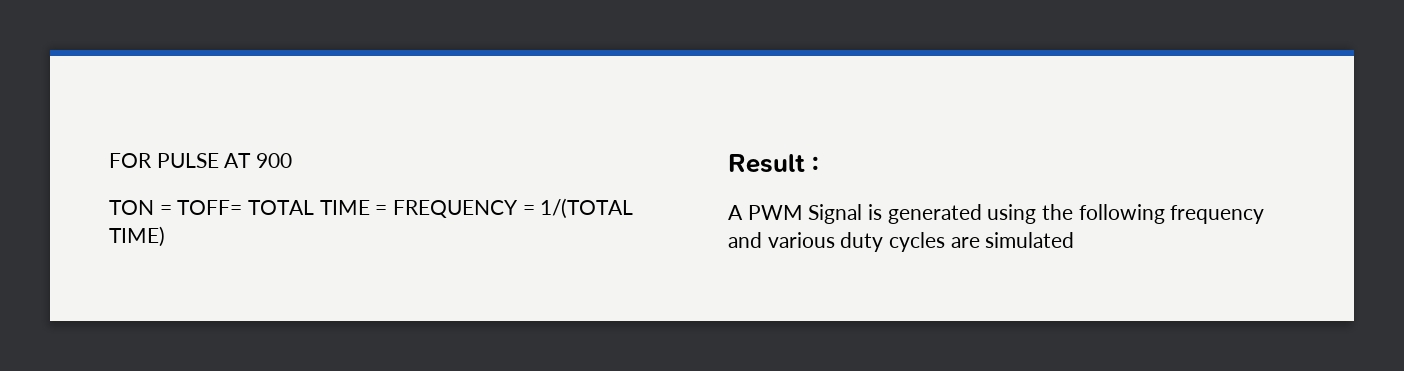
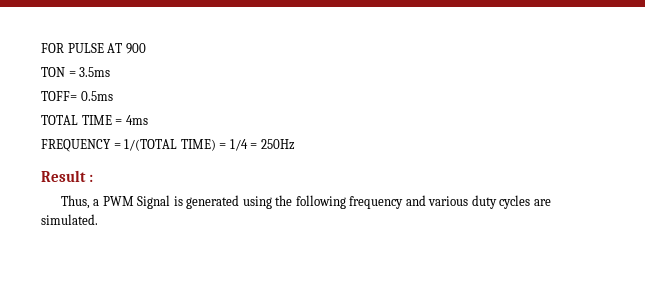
[177,200,243,215] TOFF= -> [79,67,111,77] [41,91,113,101] 3.5ms // TOFF= 0.5ms //
(388, 210) none -> [125,115,148,125] 4ms //
(165, 236) none -> [219,139,295,151] = 1/4 = 250Hz
[728,205,743,220] A -> [60,195,100,209] Thus, a
[985,232,1075,248] simulated -> [41,214,98,225] simulated.

